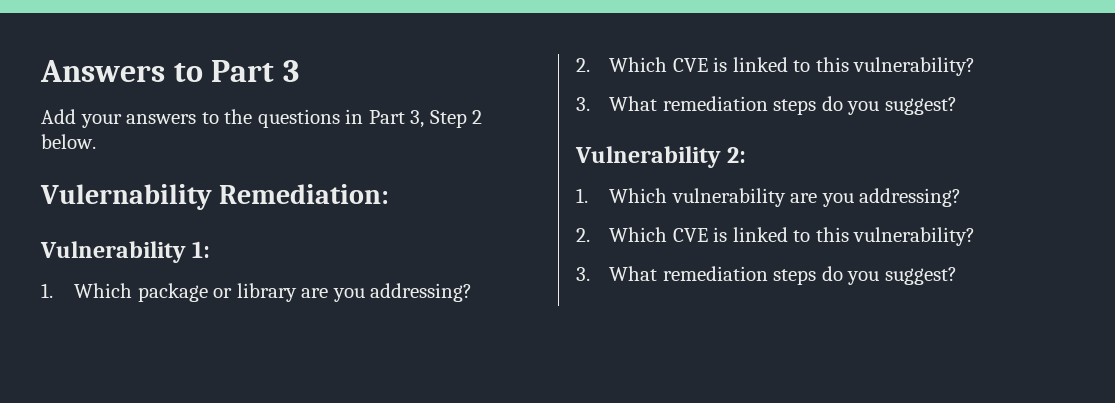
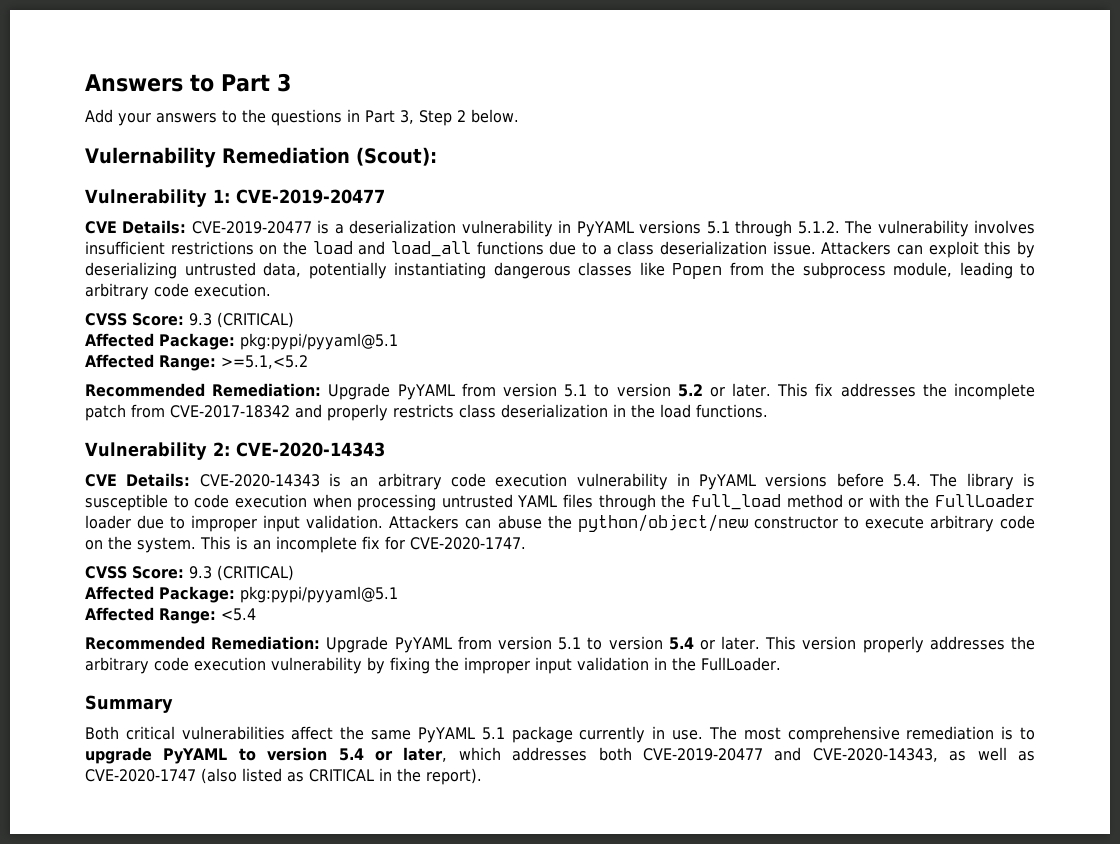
[219,184,390,204] Remediation: -> [221,147,437,166] Remediation (Scout):
[41,283,473,302] [576,57,976,76] [576,96,957,115] [575,146,747,168] [576,188,962,207] [576,227,976,246] [576,266,957,285] // 1. Which package or library are you addressing? // 2. Which CVE is linked to this vulnerability? // 3. What remediation steps do you suggest? // Vulnerability 2: // 1. Which vulnerability are you addressing? // 2. Which CVE is linked to this vulnerability? // 3. What remediation steps do you suggest? -> [236,189,385,204] [85,220,1035,237] [85,241,1035,258] [85,262,1035,279] [85,283,271,300] [85,312,294,328] [85,333,398,350] [85,354,308,371] [85,383,1035,400] [85,404,768,421] [85,442,385,460] [85,473,1035,490] [85,494,1035,511] [85,514,1036,532] [85,536,526,553] [85,565,294,581] [85,586,398,603] [85,607,256,624] [85,636,1035,653] [85,657,781,674] [85,695,173,713] [85,726,1035,743] [85,747,1035,764] [85,768,482,785] CVE-2019-20477 // CVE Details: CVE-2019-20477 is a deserialization vulnerability in PyYAML versions 5.1 through 5.1.2. The vulnerability involves insufficient restrictions on the load and load_all functions due to a class deserialization issue. Attackers can exploit this by deserializing untrusted data, potentially instantiating dangerous classes like Popen from the subprocess module, leading to arbitrary code execution. // CVSS Score: 9.3 (CRITICAL) // Affected Package: pkg:pypi/pyyaml@5.1 // Affected Range: >=5.1,<5.2 // Recommended Remediation: Upgrade PyYAML from version 5.1 to version 5.2 or later. This fix addresses the incomplete patch from CVE-2017-18342 and properly restricts class deserialization in the load functions. // Vulnerability 2: CVE-2020-14343 // CVE Details: CVE-2020-14343 is an arbitrary code execution vulnerability in PyYAML versions before 5.4. The library is susceptible to code execution when processing untrusted YAML files through the full_load method or with the FullLoader loader due to improper input validation. Attackers can abuse the python/object/new constructor to execute arbitrary code on the system. This is an incomplete fix for CVE-2020-1747. // CVSS Score: 9.3 (CRITICAL) // Affected Package: pkg:pypi/pyyaml@5.1 // Affected Range: <5.4 // Recommended Remediation: Upgrade PyYAML from version 5.1 to version 5.4 or later. This version properly addresses the arbitrary code execution vulnerability by fixing the improper input validation in the FullLoader. // Summary // Both critical vulnerabilities affect the same PyYAML 5.1 package currently in use. The most comprehensive remediation is to upgrade PyYAML to version 5.4 or later, which addresses both CVE-2019-20477 and CVE-2020-14343, as well as CVE-2020-1747 (also listed as CRITICAL in the report).

